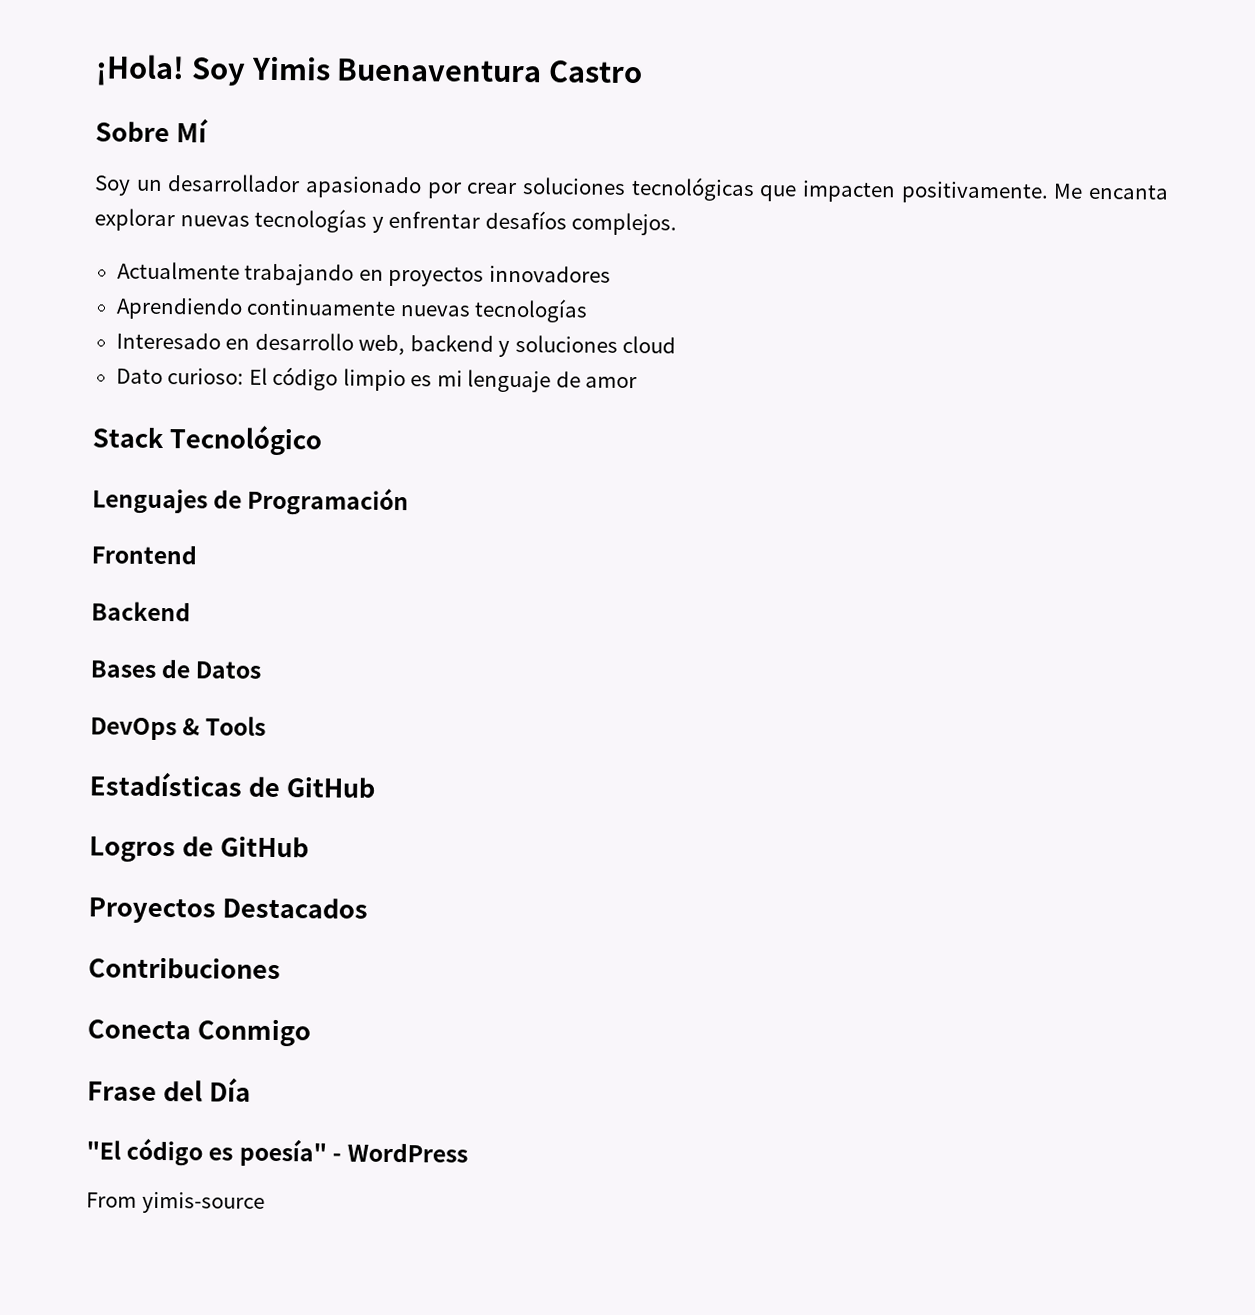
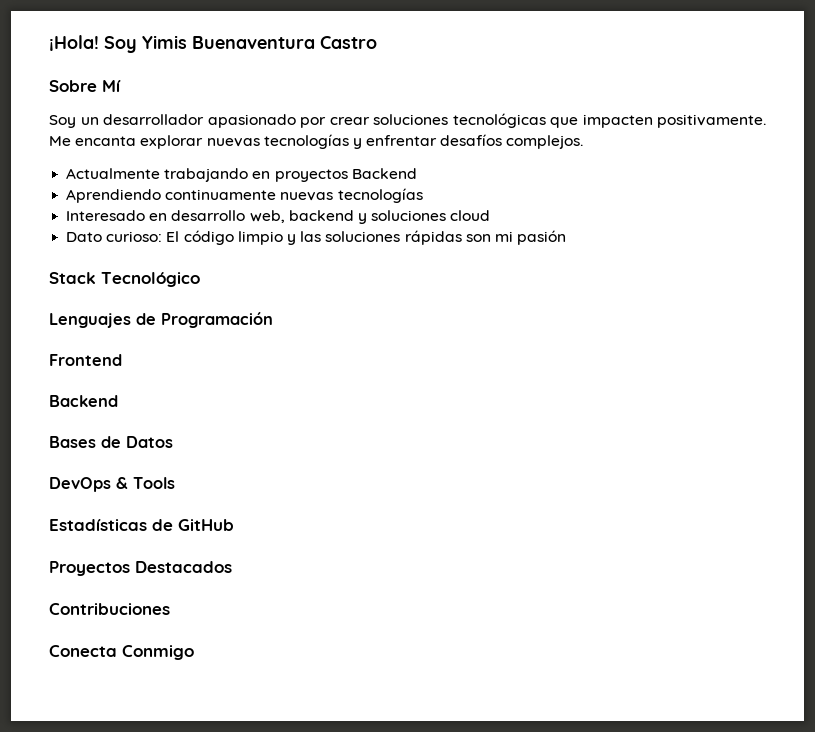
[488,265,611,283] innovadores -> [351,168,417,179] Backend
[410,369,638,393] es mi lenguaje de amor -> [286,230,567,245] y las soluciones rápidas son mi pasión
[89,835,309,863] // Logros de GitHub -> (234, 525) none
[87,1077,251,1102] [86,1137,469,1167] [86,1191,265,1214] // Frase del Día // "El código es poesía" - WordPress // From yimis-source -> (194, 652) none

